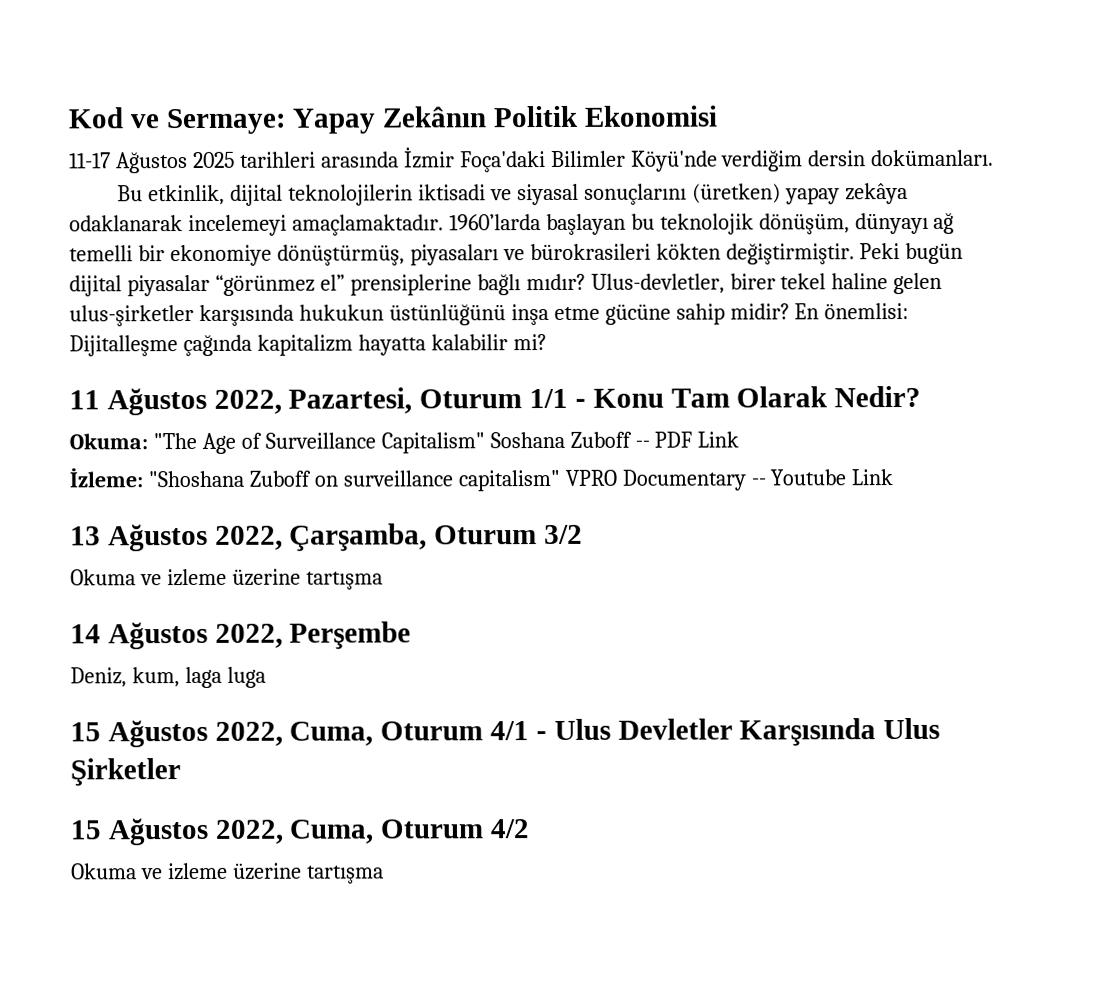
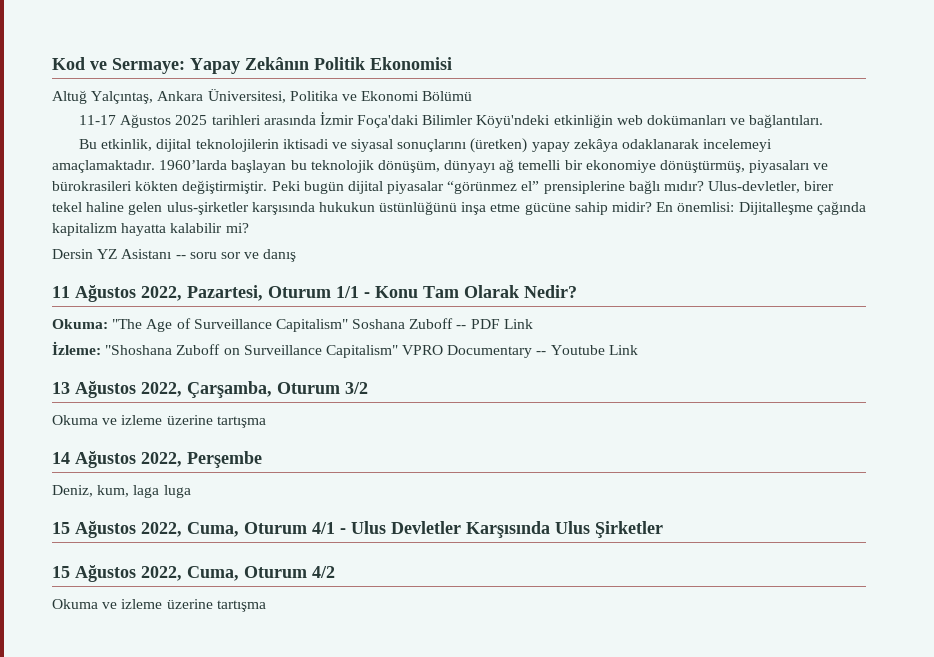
(717, 116) none -> [52,89,473,104] // Altuğ Yalçıntaş, Ankara Üniversitesi, Politika ve Ekonomi Bölümü
[630,149,995,172] Köyü'nde verdiğim dersin dokümanları. -> [476,114,824,128] Köyü'ndeki etkinliğin web dokümanları ve bağlantıları.
(547, 342) none -> [52,249,297,262] // Dersin YZ Asistanı -- soru sor ve danış
[342,469,560,492] surveillance capitalism" -> [243,345,398,358] Surveillance Capitalism"

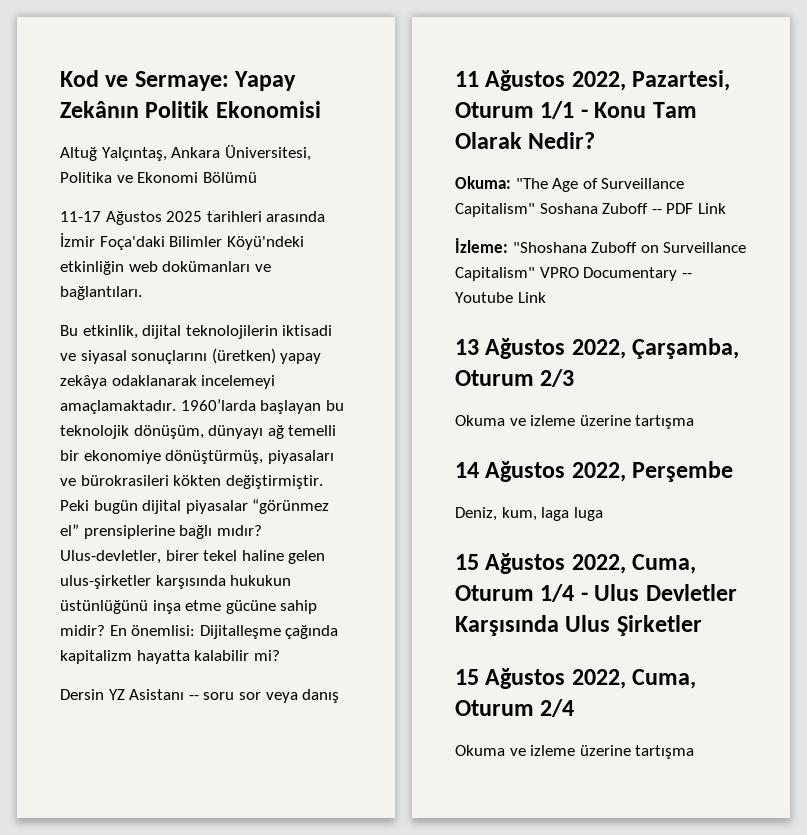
[244,252,260,259] ve -> [265,692,298,703] veya
[345,382,368,394] 3/2 -> [540,369,575,387] 2/3
[312,522,335,534] 4/1 -> [540,584,575,602] 1/4
[312,566,335,578] 4/2 -> [540,699,575,717] 2/4

